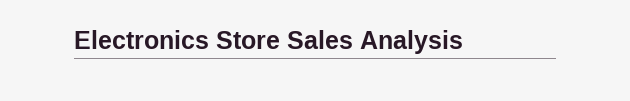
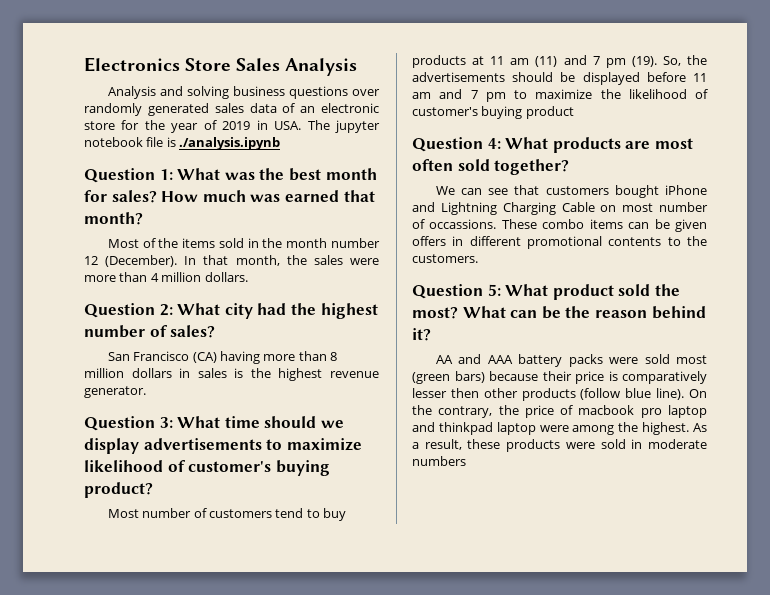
(463, 42) none -> [107,86,380,99] [84,103,380,116] [84,120,381,133] [84,137,281,150] [84,168,377,183] [84,190,375,203] [84,212,143,225] [107,238,381,248] [84,255,379,267] [84,272,248,282] [84,303,378,319] [84,325,216,338] [107,351,338,364] [84,368,380,381] [84,386,146,398] [84,416,344,431] [84,438,362,454] [84,460,330,476] [84,482,153,498] [107,508,347,521] [412,55,707,68] [412,72,707,85] [412,89,708,102] [412,106,574,119] [412,137,693,153] [412,159,570,175] [435,185,707,198] [412,202,708,215] [412,219,707,232] [412,236,707,249] [412,254,478,263] [412,284,680,300] [412,306,706,319] [412,328,431,341] [435,354,707,367] [412,371,707,384] [412,388,707,401] [412,405,707,418] [412,422,707,435] [412,439,707,452] [412,456,466,466] // Analysis and solving business questions over randomly generated sales data of an electronic store for the year of 2019 in USA. The jupyter notebook file is ./analysis.ipynb // Question 1: What was the best month for sales? How much was earned that month? // Most of the items sold in the month number 12 (December). In that month, the sales were more than 4 million dollars. // Question 2: What city had the highest number of sales? // San Francisco (CA) having more than 8 million dollars in sales is the highest revenue generator. // Question 3: What time should we display advertisements to maximize likelihood of customer's buying product? // Most number of customers tend to buy products at 11 am (11) and 7 pm (19). So, the advertisements should be displayed before 11 am and 7 pm to maximize the likelihood of customer's buying product // Question 4: What products are most often sold together? // We can see that customers bought iPhone and Lightning Charging Cable on most number of occassions. These combo items can be given offers in different promotional contents to the customers. // Question 5: What product sold the most? What can be the reason behind it? // AA and AAA battery packs were sold most (green bars) because their price is comparatively lesser then other products (follow blue line). On the contrary, the price of macbook pro laptop and thinkpad laptop were among the highest. As a result, these products were sold in moderate numbers

